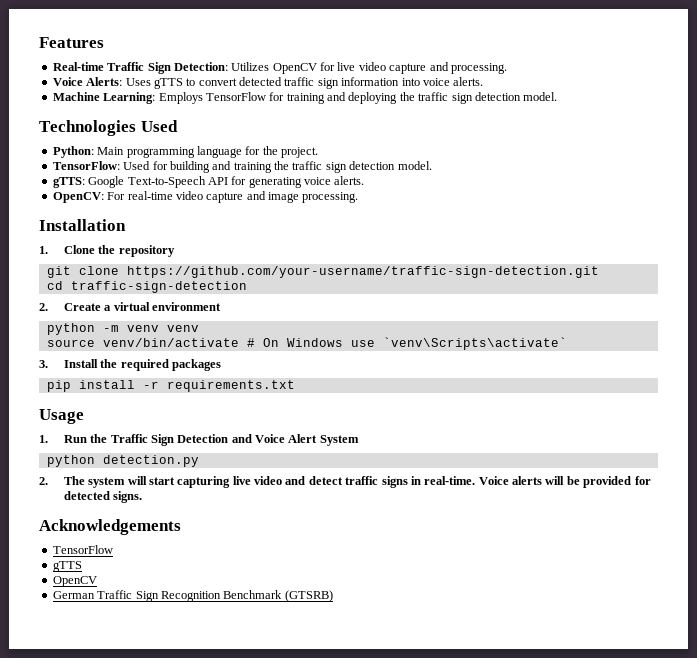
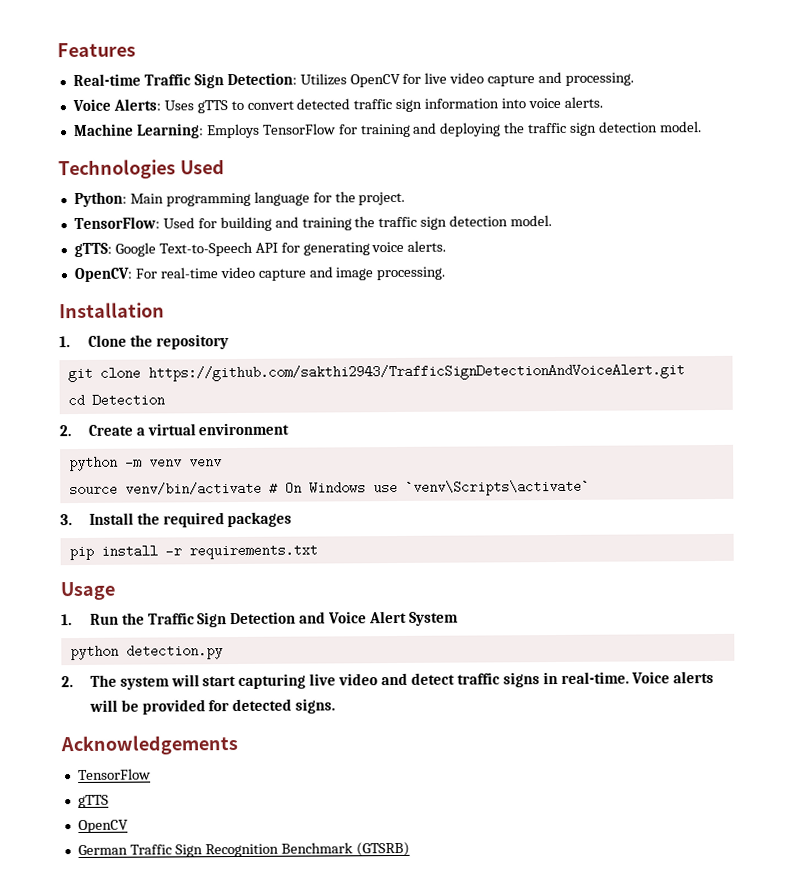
[126,266,599,278] https://github.com/your-username/traffic-sign-detection.git -> [147,363,685,382] https://github.com/sakthi2943/TrafficSignDetectionAndVoiceAlert.git
[70,281,247,293] traffic-sign-detection -> [91,393,165,407] Detection

